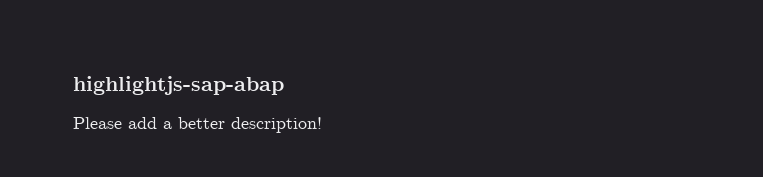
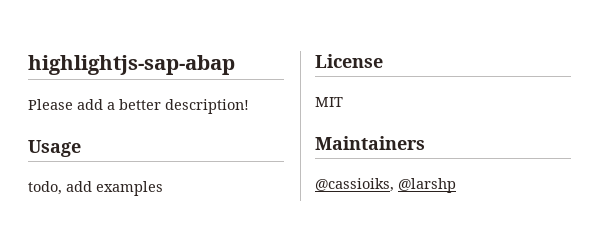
(322, 125) none -> [28,140,81,157] [28,181,163,196] [315,54,383,68] [315,97,343,107] [315,136,425,150] [315,178,456,193] // Usage // todo, add examples // License // MIT // Maintainers // @cassioiks, @larshp

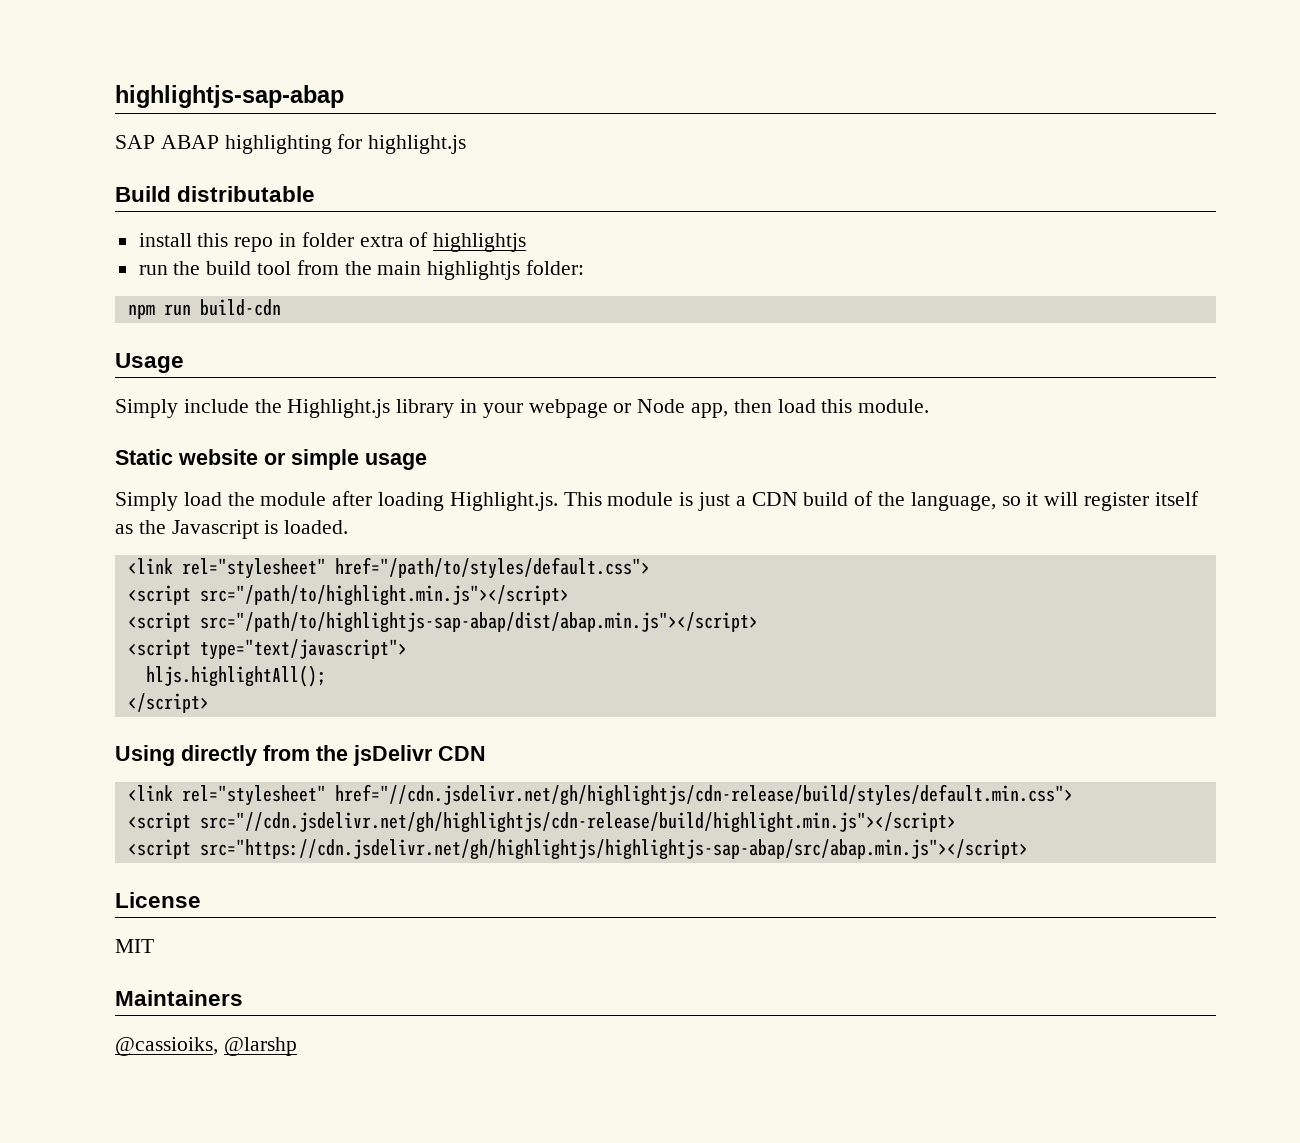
[28,99,249,114] [28,140,81,157] [28,181,163,196] Please add a better description! // Usage // todo, add examples -> [115,134,467,154] [115,186,316,202] [138,232,527,252] [138,260,585,280] [127,299,281,319] [115,353,184,373] [115,399,930,418] [115,449,427,470] [115,491,1199,511] [115,520,349,539] [127,557,650,579] [127,585,569,606] [127,612,758,633] [127,639,407,660] [145,665,326,687] [127,693,209,713] [115,745,486,766] [127,784,1073,806] [127,812,956,833] [127,839,1028,860] SAP ABAP highlighting for highlight.js // Build distributable // install this repo in folder extra of highlightjs // run the build tool from the main highlightjs folder: // npm run build-cdn // Usage // Simply include the Highlight.js library in your webpage or Node app, then load this module. // Static website or simple usage // Simply load the module after loading Highlight.js. This module is just a CDN build of the language, so it will register itself as the Javascript is loaded. // <link rel="stylesheet" href="/path/to/styles/default.css"> // <script src="/path/to/highlight.min.js"></script> // <script src="/path/to/highlightjs-sap-abap/dist/abap.min.js"></script> // <script type="text/javascript"> // hljs.highlightAll(); // </script> // Using directly from the jsDelivr CDN // <link rel="stylesheet" href="//cdn.jsdelivr.net/gh/highlightjs/cdn-release/build/styles/default.min.css"> // <script src="//cdn.jsdelivr.net/gh/highlightjs/cdn-release/build/highlight.min.js"></script> // <script src="https://cdn.jsdelivr.net/gh/highlightjs/highlightjs-sap-abap/src/abap.min.js"></script>

